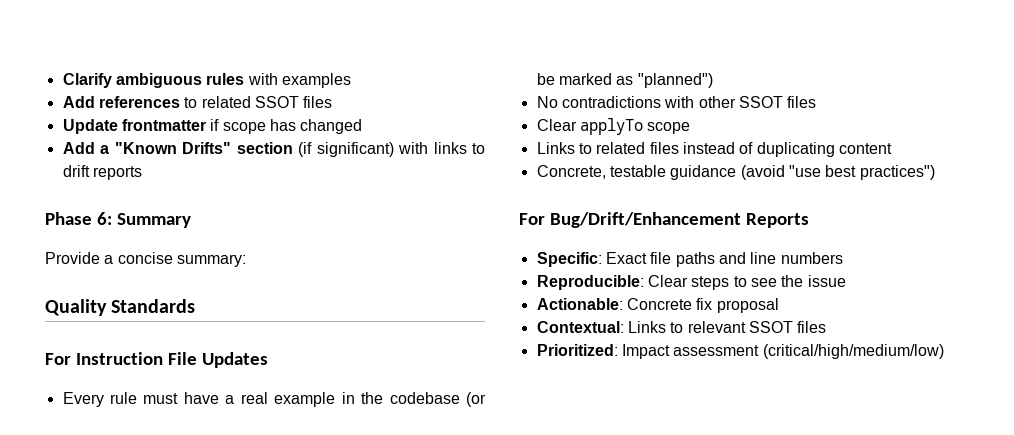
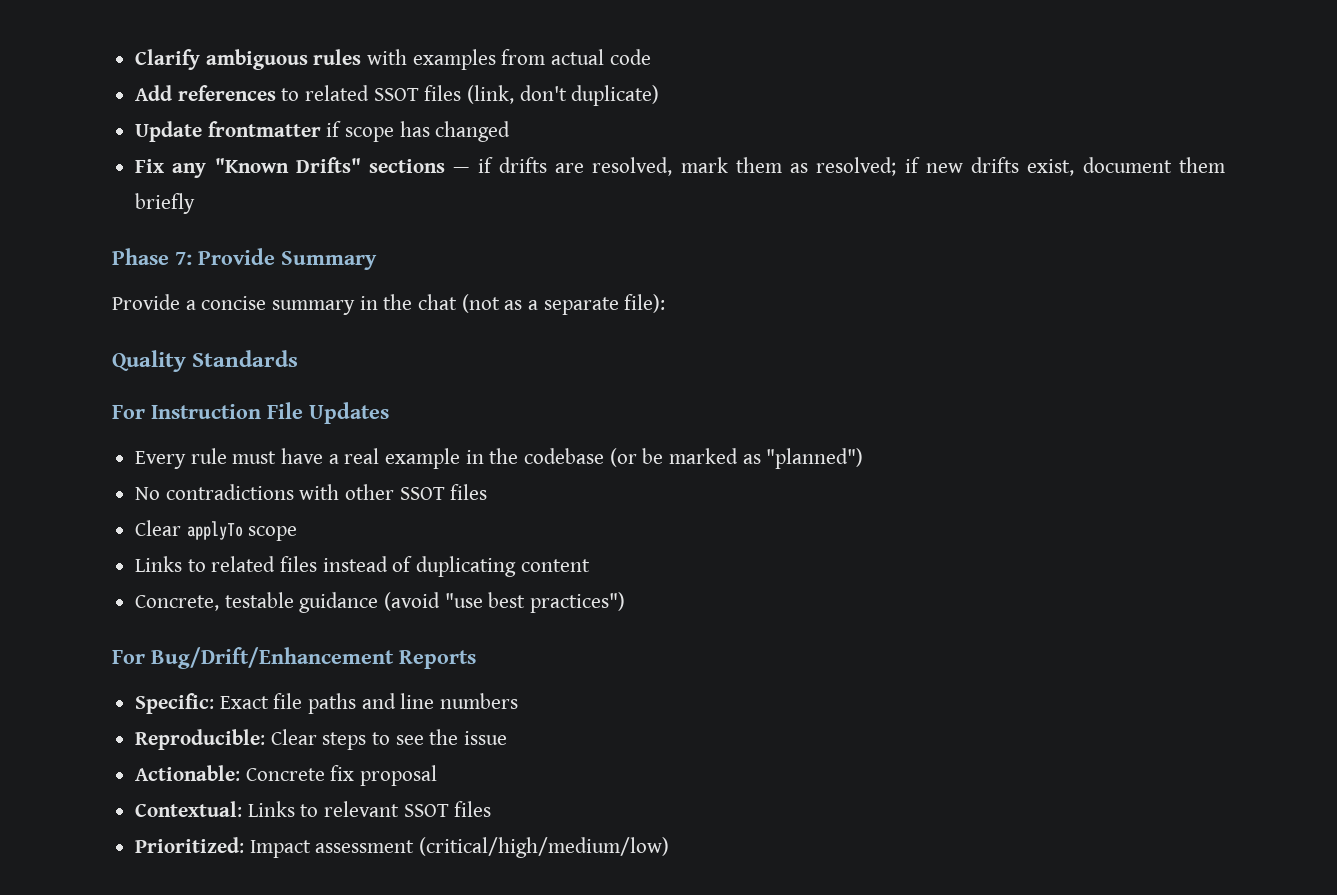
(351, 80) none -> [501,49,651,65] from actual code
(333, 102) none -> [467,85,660,106] (link, don't duplicate)
[62,142,485,157] [62,165,142,180] Add a "Known Drifts" section (if significant) with links to drift reports -> [135,157,1226,178] [135,193,196,214] Fix any "Known Drifts" sections — if drifts are resolved, mark them as resolved; if new drifts exist, document them briefly
[96,212,112,225] 6: -> [175,248,275,265] 7: Provide
[176,254,246,267] summary: -> [272,294,666,315] summary in the chat (not as a separate file):

